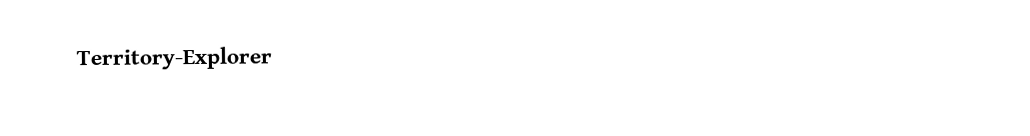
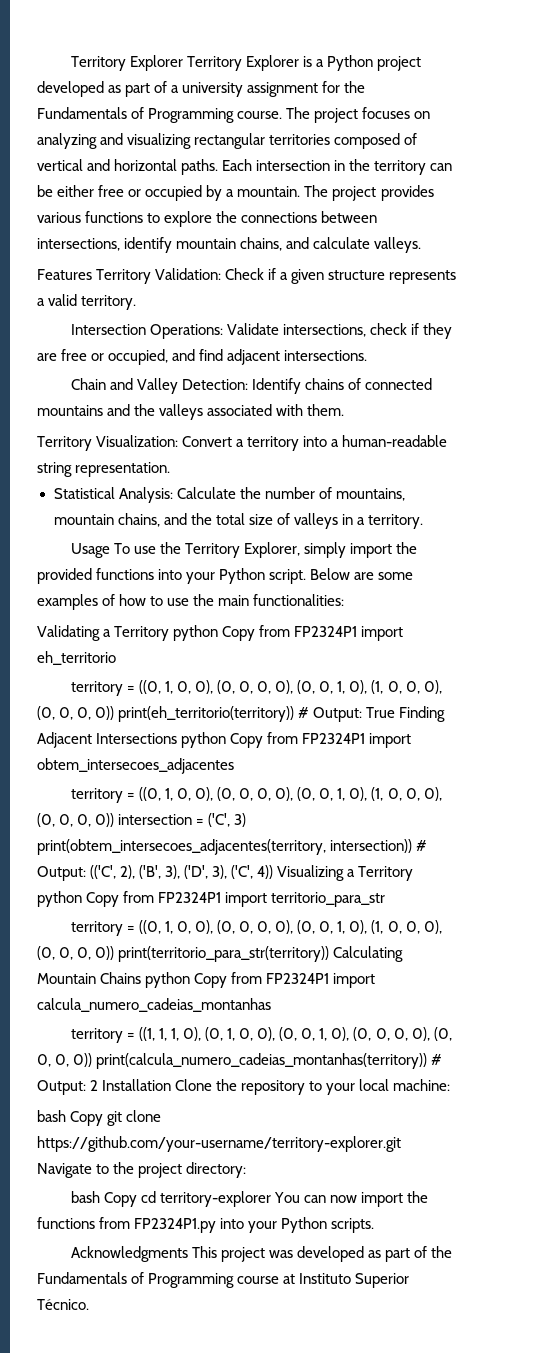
[76,46,272,71] Territory-Explorer -> [70,55,422,71] [37,81,366,97] [37,107,431,123] [37,133,418,149] [37,159,453,175] [37,185,434,201] [37,211,378,227] [37,237,422,253] [37,268,457,284] [37,294,137,310] [70,323,453,339] [37,349,368,365] [70,378,433,394] [37,404,345,420] [37,435,448,451] [37,462,171,477] [53,487,405,503] [53,513,424,529] [70,542,418,558] [37,568,414,584] [37,594,345,610] [37,625,404,641] [37,651,116,665] [70,680,442,696] [37,706,446,722] [37,732,412,748] [37,758,234,774] [70,787,442,803] [37,813,247,827] [37,839,428,855] [37,865,414,881] [37,891,386,907] [70,920,442,936] [37,946,404,962] [37,972,376,988] [37,998,271,1012] [70,1027,452,1043] [37,1053,443,1069] [37,1079,451,1095] [37,1110,162,1126] [37,1136,401,1152] [37,1162,247,1178] [70,1191,429,1207] [37,1217,375,1233] [70,1246,453,1262] [37,1272,410,1288] [37,1299,89,1310] Territory Explorer Territory Explorer is a Python project developed as part of a university assignment for the Fundamentals of Programming course. The project focuses on analyzing and visualizing rectangular territories composed of vertical and horizontal paths. Each intersection in the territory can be either free or occupied by a mountain. The project provides various functions to explore the connections between intersections, identify mountain chains, and calculate valleys. // Features Territory Validation: Check if a given structure represents a valid territory. // Intersection Operations: Validate intersections, check if they are free or occupied, and find adjacent intersections. // Chain and Valley Detection: Identify chains of connected mountains and the valleys associated with them. // Territory Visualization: Convert a territory into a human-readable string representation. // Statistical Analysis: Calculate the number of mountains, mountain chains, and the total size of valleys in a territory. // Usage To use the Territory Explorer, simply import the provided functions into your Python script. Below are some examples of how to use the main functionalities: // Validating a Territory python Copy from FP2324P1 import eh_territorio // territory = ((0, 1, 0, 0), (0, 0, 0, 0), (0, 0, 1, 0), (1, 0, 0, 0), (0, 0, 0, 0)) print(eh_territorio(territory)) # Output: True Finding Adjacent Intersections python Copy from FP2324P1 import obtem_intersecoes_adjacentes // territory = ((0, 1, 0, 0), (0, 0, 0, 0), (0, 0, 1, 0), (1, 0, 0, 0), (0, 0, 0, 0)) intersection = ('C', 3) print(obtem_intersecoes_adjacentes(territory, intersection)) # Output: (('C', 2), ('B', 3), ('D', 3), ('C', 4)) Visualizing a Territory python Copy from FP2324P1 import territorio_para_str // territory = ((0, 1, 0, 0), (0, 0, 0, 0), (0, 0, 1, 0), (1, 0, 0, 0), (0, 0, 0, 0)) print(territorio_para_str(territory)) Calculating Mountain Chains python Copy from FP2324P1 import calcula_numero_cadeias_montanhas // territory = ((1, 1, 1, 0), (0, 1, 0, 0), (0, 0, 1, 0), (0, 0, 0, 0), (0, 0, 0, 0)) print(calcula_numero_cadeias_montanhas(territory)) # Output: 2 Installation Clone the repository to your local machine: // bash Copy git clone https://github.com/your-username/territory-explorer.git Navigate to the project directory: // bash Copy cd territory-explorer You can now import the functions from FP2324P1.py into your Python scripts. // Acknowledgments This project was developed as part of the Fundamentals of Programming course at Instituto Superior Técnico.

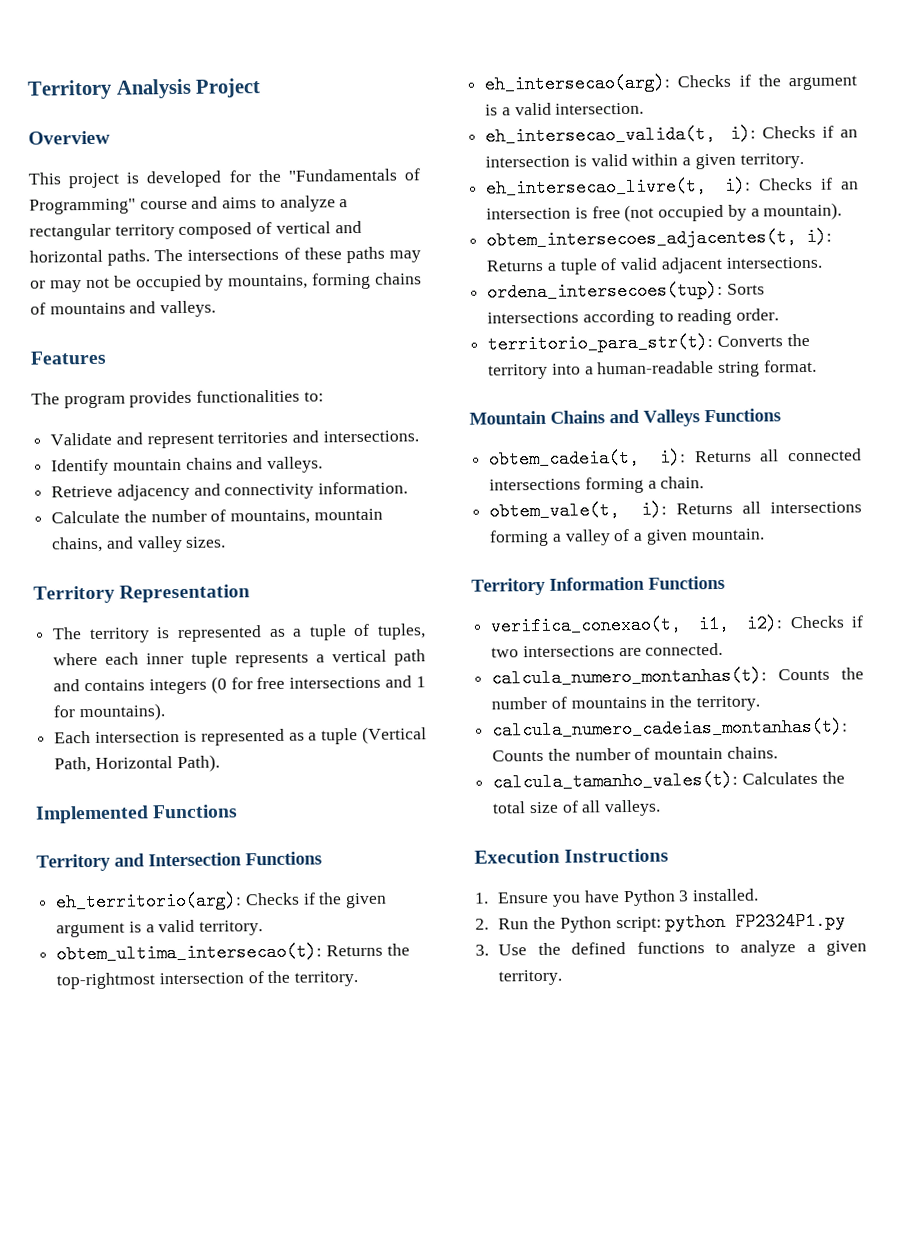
[70,55,422,71] [37,81,366,97] [37,107,431,123] [37,133,331,149] Territory Explorer Territory Explorer is a Python project developed as part of a university assignment for the Fundamentals of Programming course. The project focuses on analyzing and visualizing rectangular territories -> [27,78,262,100] [28,130,110,145] [28,168,420,189] [29,195,349,215] [29,223,175,241] Territory Analysis Project // Overview // This project is developed for the "Fundamentals of Programming" course and aims to analyze a rectangular territory
[222,159,453,175] [37,185,434,201] [37,211,378,227] [37,237,422,253] [37,268,457,284] [37,294,137,310] [70,323,453,339] [37,349,368,365] [70,378,433,394] [37,404,345,420] [37,435,448,451] [37,462,171,477] [53,487,173,503] Each intersection in the territory can be either free or occupied by a mountain. The project provides various functions to explore the connections between intersections, identify mountain chains, and calculate valleys. // Features Territory Validation: Check if a given structure represents a valid territory. // Intersection Operations: Validate intersections, check if they are free or occupied, and find adjacent intersections. // Chain and Valley Detection: Identify chains of connected mountains and the valleys associated with them. // Territory Visualization: Convert a territory into a human-readable string representation. // Statistical Analysis: -> [154,246,422,264] [30,272,422,293] [30,300,217,318] [30,350,107,365] [31,389,324,409] [50,430,419,449] [51,456,324,476] [51,481,409,501] The intersections of these paths may or may not be occupied by mountains, forming chains of mountains and valleys. // Features // The program provides functionalities to: // Validate and represent territories and intersections. // Identify mountain chains and valleys. // Retrieve adjacency and connectivity information. //
[190,513,424,529] [70,542,418,558] [37,568,414,584] [37,594,345,610] [37,625,404,641] [37,651,116,665] [70,680,442,696] [37,706,446,722] [37,732,412,748] [37,758,234,774] [70,787,442,803] [37,813,247,827] [37,839,428,855] [37,865,414,881] [37,891,386,907] [70,920,442,936] [37,946,404,962] [37,972,376,988] [37,998,271,1012] [70,1027,452,1043] [37,1053,443,1069] [37,1079,451,1095] [37,1110,162,1126] [37,1136,401,1152] [37,1162,247,1178] [70,1191,429,1207] [37,1217,375,1233] [70,1246,453,1262] [37,1272,410,1288] [37,1299,89,1310] the total size of valleys in a territory. // Usage To use the Territory Explorer, simply import the provided functions into your Python script. Below are some examples of how to use the main functionalities: // Validating a Territory python Copy from FP2324P1 import eh_territorio // territory = ((0, 1, 0, 0), (0, 0, 0, 0), (0, 0, 1, 0), (1, 0, 0, 0), (0, 0, 0, 0)) print(eh_territorio(territory)) # Output: True Finding Adjacent Intersections python Copy from FP2324P1 import obtem_intersecoes_adjacentes // territory = ((0, 1, 0, 0), (0, 0, 0, 0), (0, 0, 1, 0), (1, 0, 0, 0), (0, 0, 0, 0)) intersection = ('C', 3) print(obtem_intersecoes_adjacentes(territory, intersection)) # Output: (('C', 2), ('B', 3), ('D', 3), ('C', 4)) Visualizing a Territory python Copy from FP2324P1 import territorio_para_str // territory = ((0, 1, 0, 0), (0, 0, 0, 0), (0, 0, 1, 0), (1, 0, 0, 0), (0, 0, 0, 0)) print(territorio_para_str(territory)) Calculating Mountain Chains python Copy from FP2324P1 import calcula_numero_cadeias_montanhas // territory = ((1, 1, 1, 0), (0, 1, 0, 0), (0, 0, 1, 0), (0, 0, 0, 0), (0, 0, 0, 0)) print(calcula_numero_cadeias_montanhas(territory)) # Output: 2 Installation Clone the repository to your local machine: // bash Copy git clone https://github.com/your-username/territory-explorer.git Navigate to the project directory: // bash Copy cd territory-explorer You can now import the functions from FP2324P1.py into your Python scripts. // Acknowledgments This project was developed as part of the Fundamentals of Programming course at Instituto Superior Técnico. -> [136,535,227,553] [33,584,251,604] [52,623,426,644] [53,649,427,668] [53,675,426,695] [53,703,165,722] [54,726,427,746] [54,754,220,773] [35,804,239,824] [36,851,322,872] [55,891,388,912] [56,919,264,938] [56,942,410,964] [56,970,359,990] [484,73,857,94] [485,102,645,116] [485,124,858,146] [485,153,804,170] [485,176,859,198] [486,202,843,223] [486,227,833,250] [486,256,822,275] [487,280,765,302] [487,308,780,327] [487,333,810,354] [488,359,817,380] [469,408,781,427] [489,448,862,469] [489,476,705,494] [489,500,862,521] [489,528,765,547] [471,575,725,596] [490,614,864,636] [491,642,724,658] [491,666,864,688] [491,695,760,712] [492,717,849,740] [492,746,778,762] [492,770,845,792] [492,799,662,817] [474,848,670,864] [474,888,759,907] [475,911,847,933] [475,940,867,957] [498,969,563,986] valley sizes. // Territory Representation // The territory is represented as a tuple of tuples, where each inner tuple represents a vertical path and contains integers (0 for free intersections and 1 for mountains). // Each intersection is represented as a tuple (Vertical Path, Horizontal Path). // Implemented Functions // Territory and Intersection Functions // eh_territorio(arg): Checks if the given argument is a valid territory. // obtem_ultima_intersecao(t): Returns the top-rightmost intersection of the territory. // eh_intersecao(arg): Checks if the argument is a valid intersection. // eh_intersecao_valida(t, i): Checks if an intersection is valid within a given territory. // eh_intersecao_livre(t, i): Checks if an intersection is free (not occupied by a mountain). // obtem_intersecoes_adjacentes(t, i): Returns a tuple of valid adjacent intersections. // ordena_intersecoes(tup): Sorts intersections according to reading order. // territorio_para_str(t): Converts the territory into a human-readable string format. // Mountain Chains and Valleys Functions // obtem_cadeia(t, i): Returns all connected intersections forming a chain. // obtem_vale(t, i): Returns all intersections forming a valley of a given mountain. // Territory Information Functions // verifica_conexao(t, i1, i2): Checks if two intersections are connected. // calcula_numero_montanhas(t): Counts the number of mountains in the territory. // calcula_numero_cadeias_montanhas(t): Counts the number of mountain chains. // calcula_tamanho_vales(t): Calculates the total size of all valleys. // Execution Instructions // 1. Ensure you have Python 3 installed. // 2. Run the Python script: python FP2324P1.py // 3. Use the defined functions to analyze a given territory.

